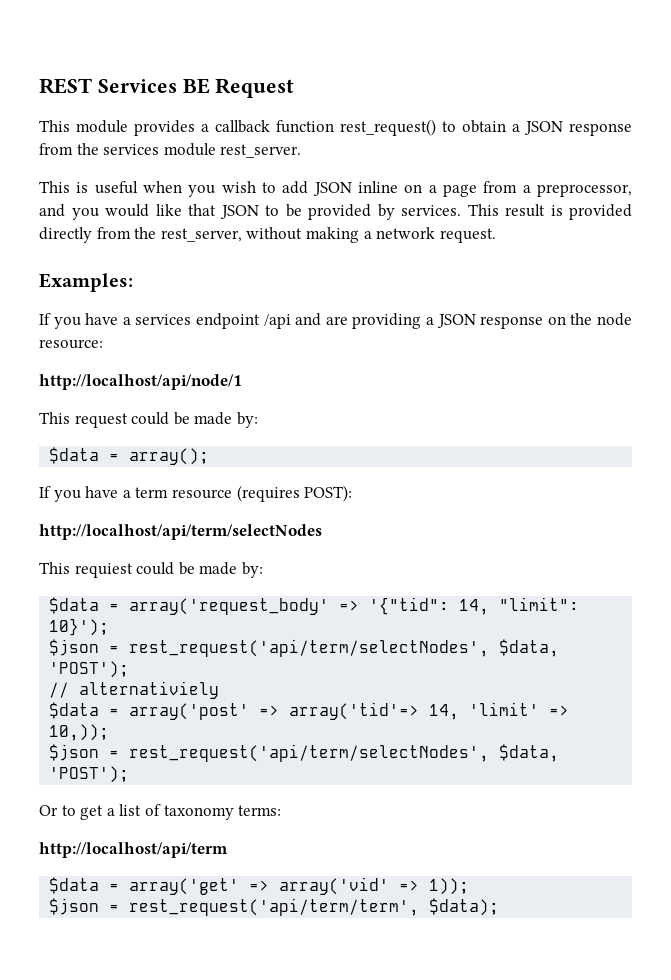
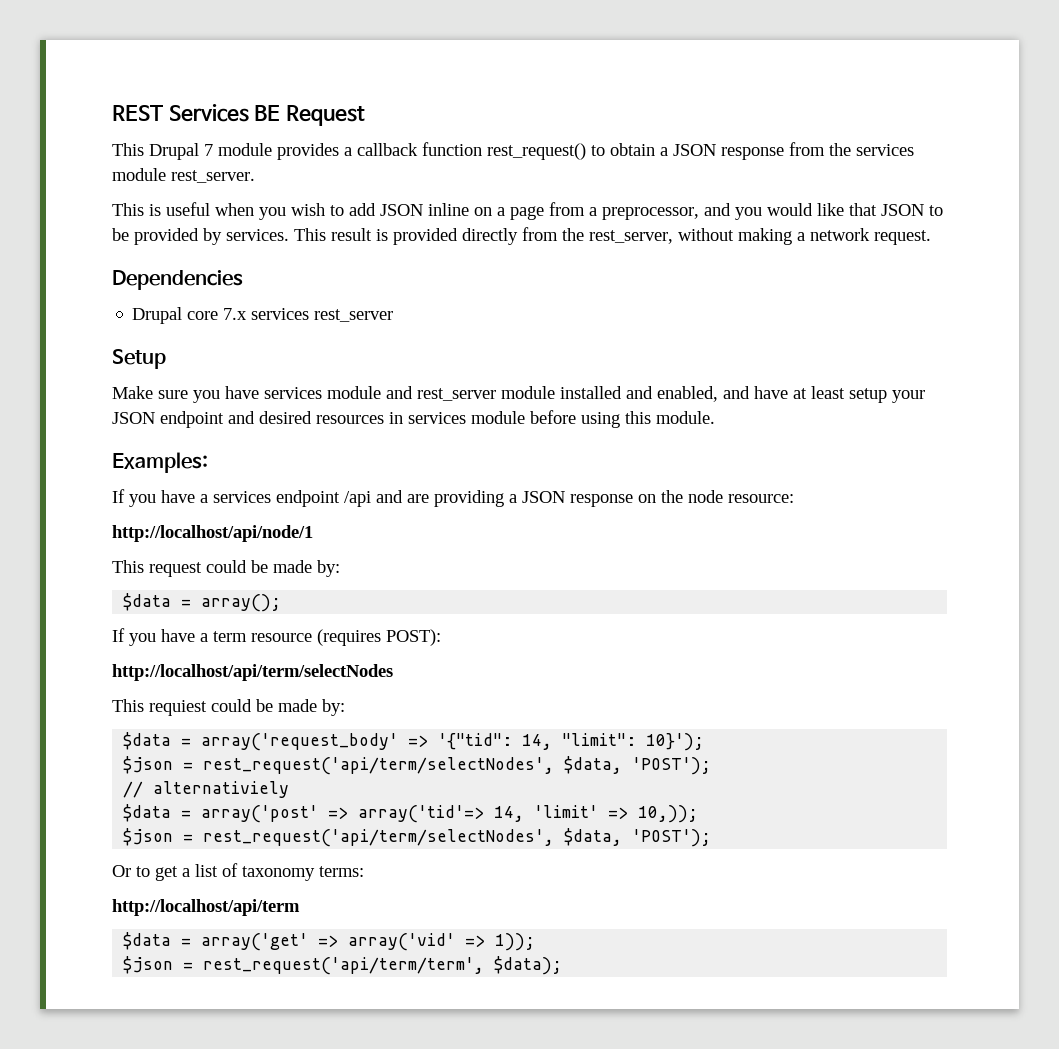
(70, 126) none -> [149,143,213,160] Drupal 7
(496, 235) none -> [112,270,243,290] [132,307,394,324] [112,349,166,369] [112,386,925,403] [112,410,715,428] // Dependencies // Drupal core 7.x services rest_server // Setup // Make sure you have services module and rest_server module installed and enabled, and have at least setup your JSON endpoint and desired resources in services module before using this module.

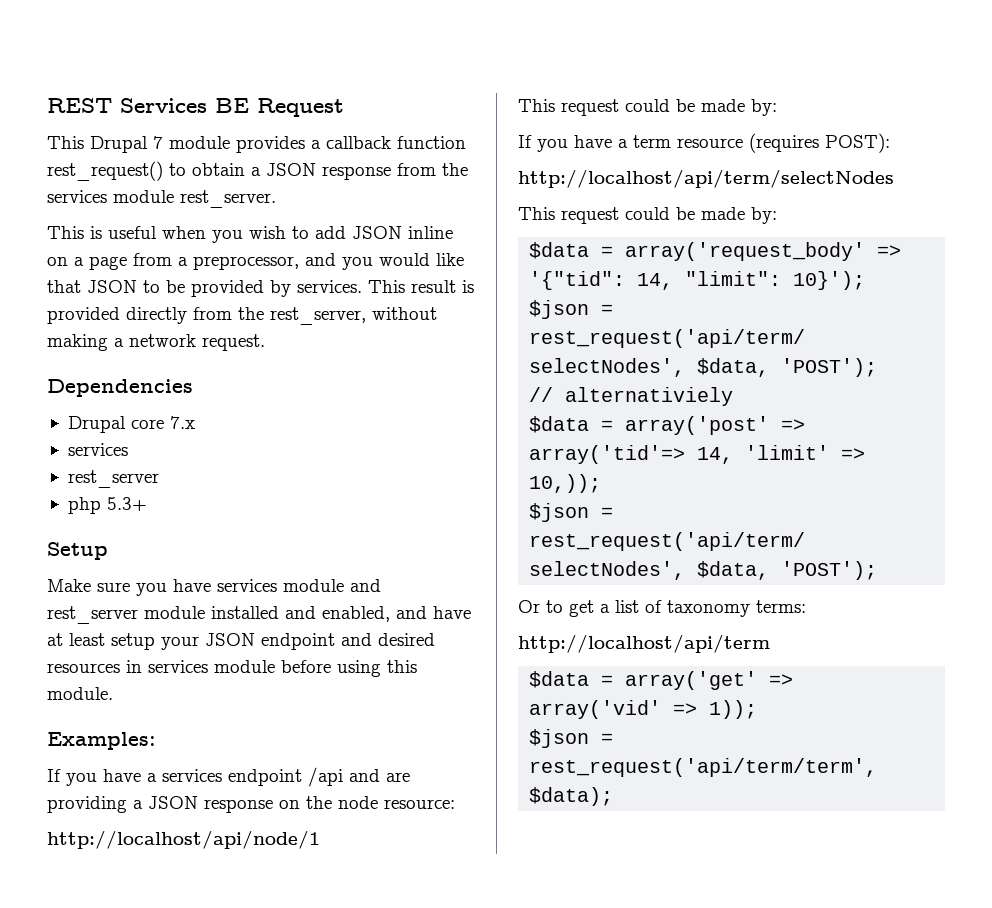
[251,308,394,322] services rest_server -> [67,443,128,456] [67,470,159,488] [67,497,147,514] // services // rest_server // php 5.3+
[123,593,282,612] // $data = array(); -> (777, 107) none
[149,700,207,716] requiest -> [561,207,619,224] request

